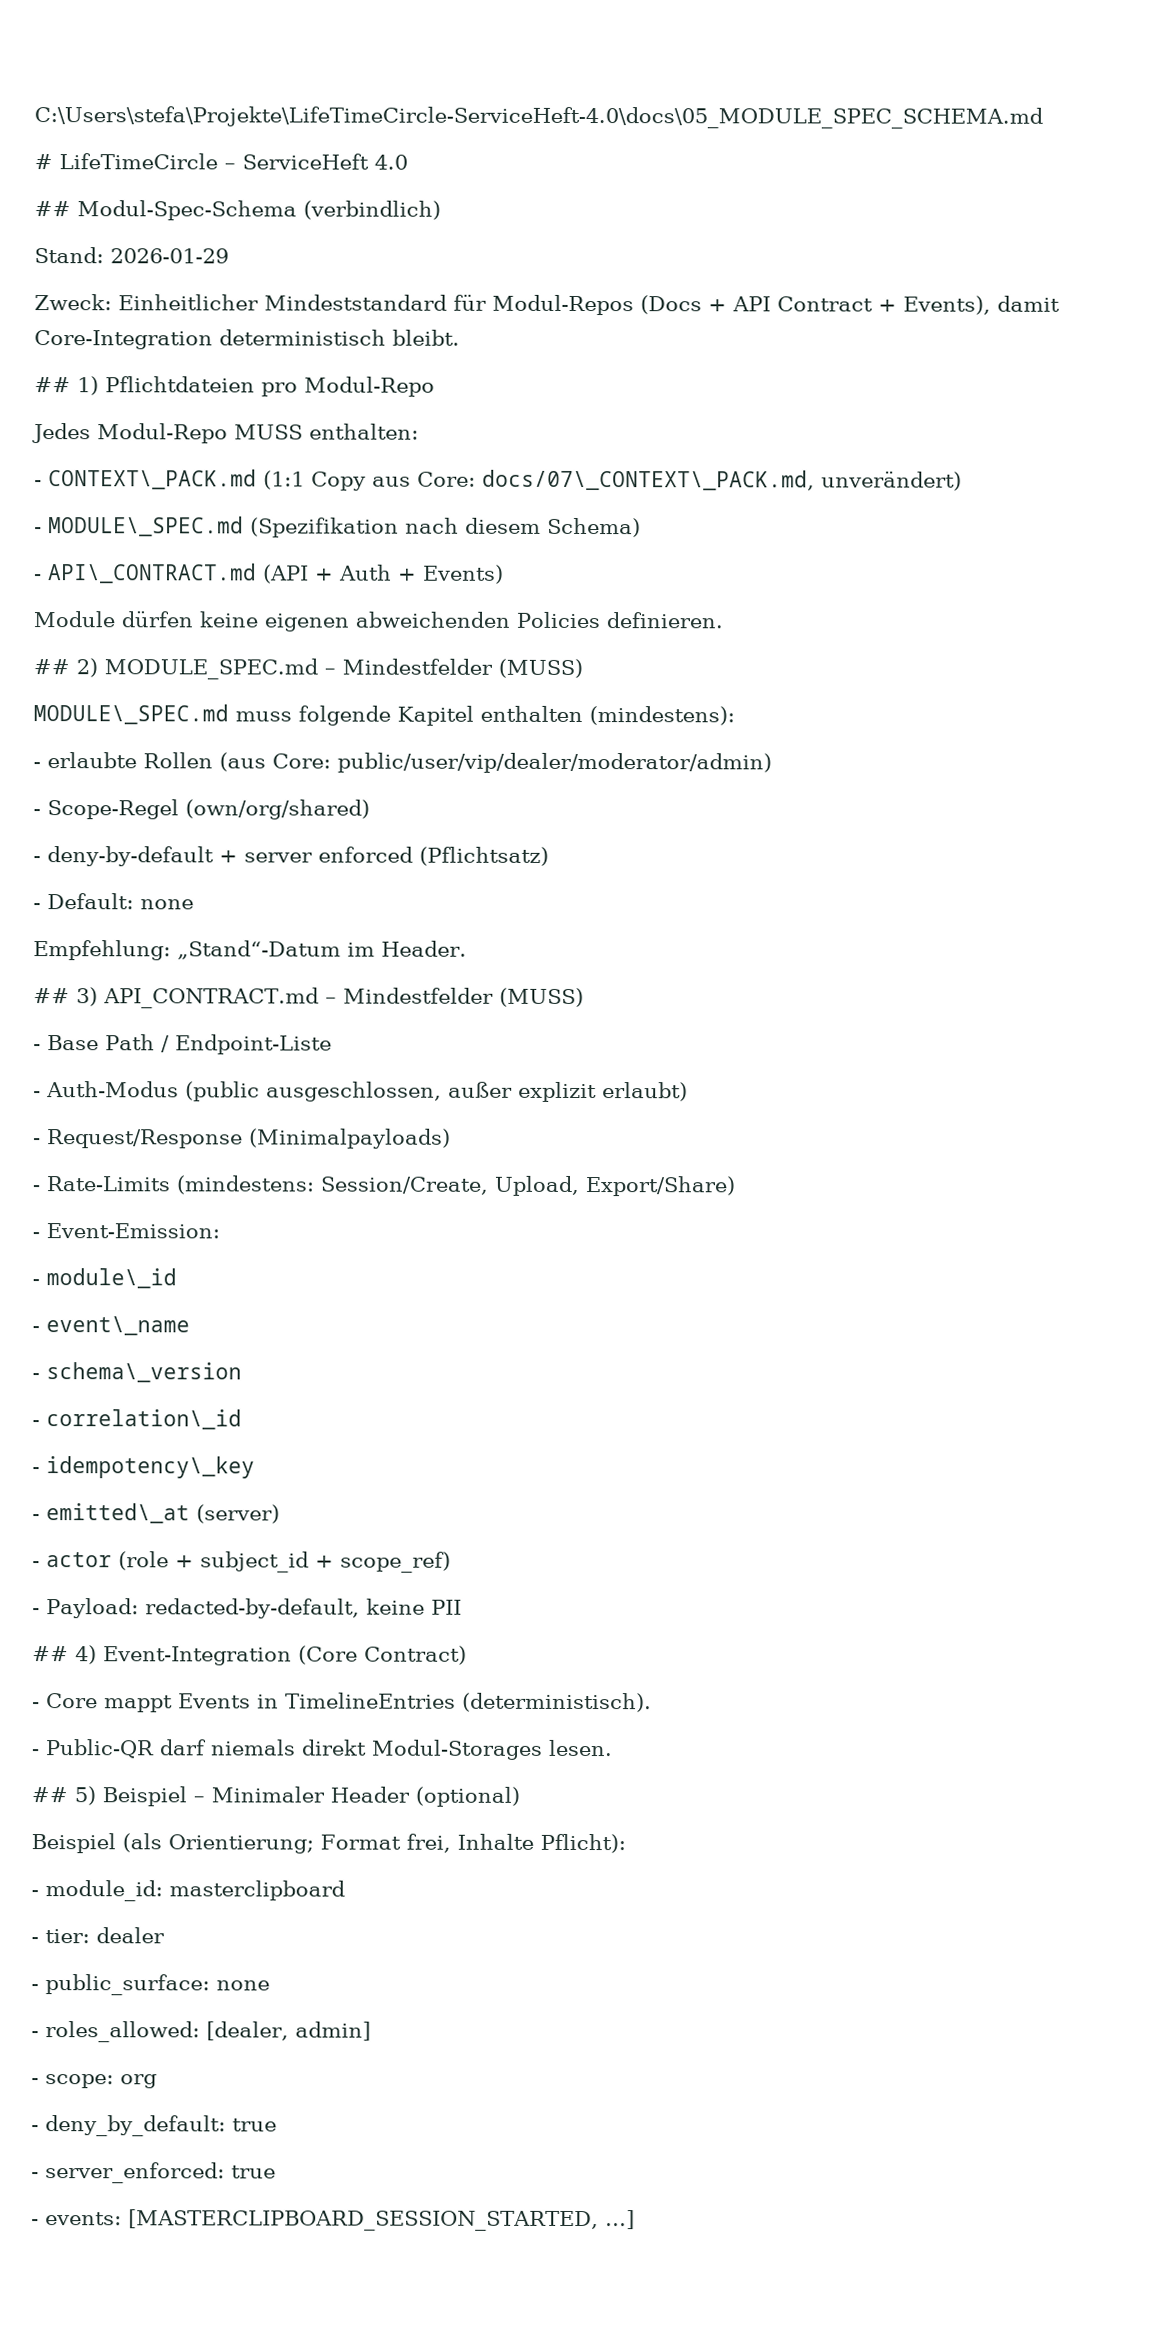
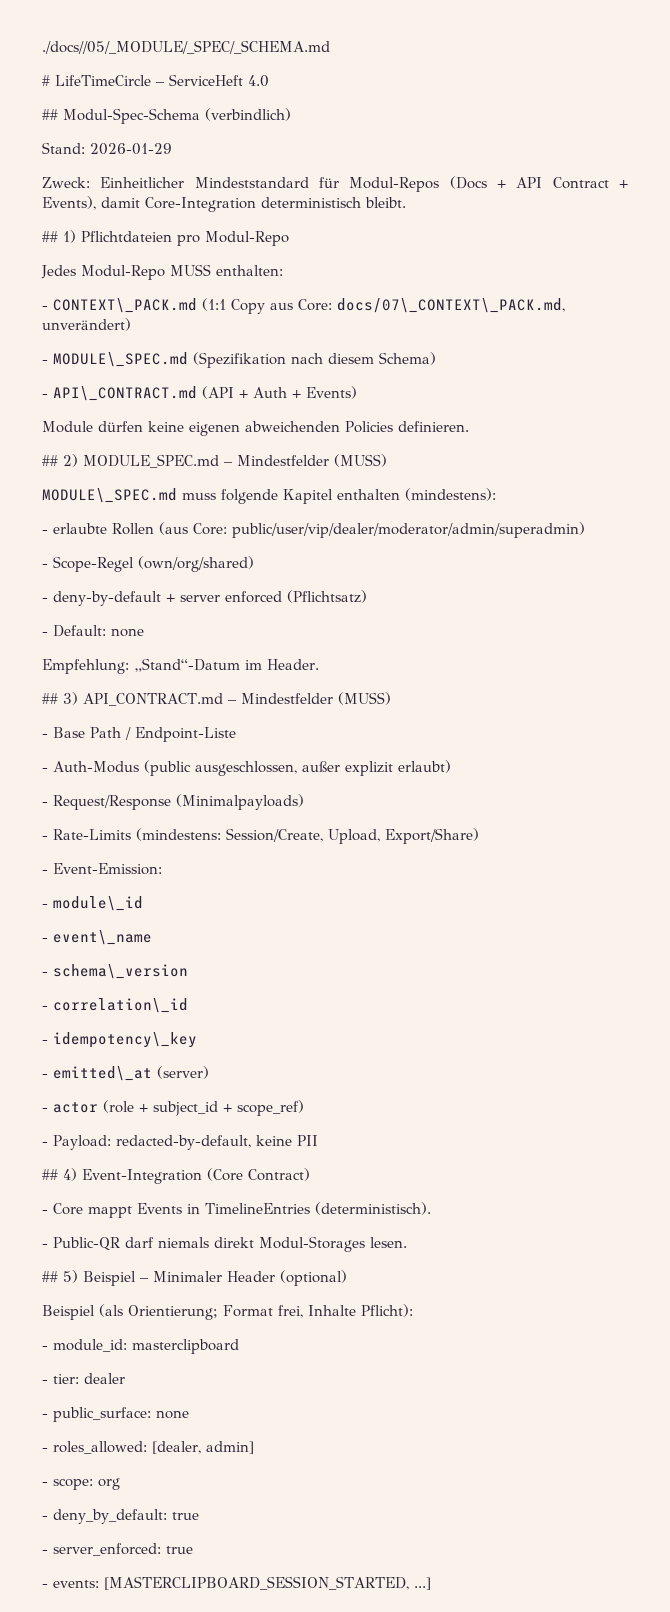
[34,106,1043,129] C:\Users\stefa\Projekte\LifeTimeCircle-ServiceHeft-4.0\docs\05_MODULE_SPEC_SCHEMA.md -> [42,40,330,54] ./docs//05/_MODULE/_SPEC/_SCHEMA.md
[337,752,772,774] public/user/vip/dealer/moderator/admin) -> [232,522,585,538] public/user/vip/dealer/moderator/admin/superadmin)

